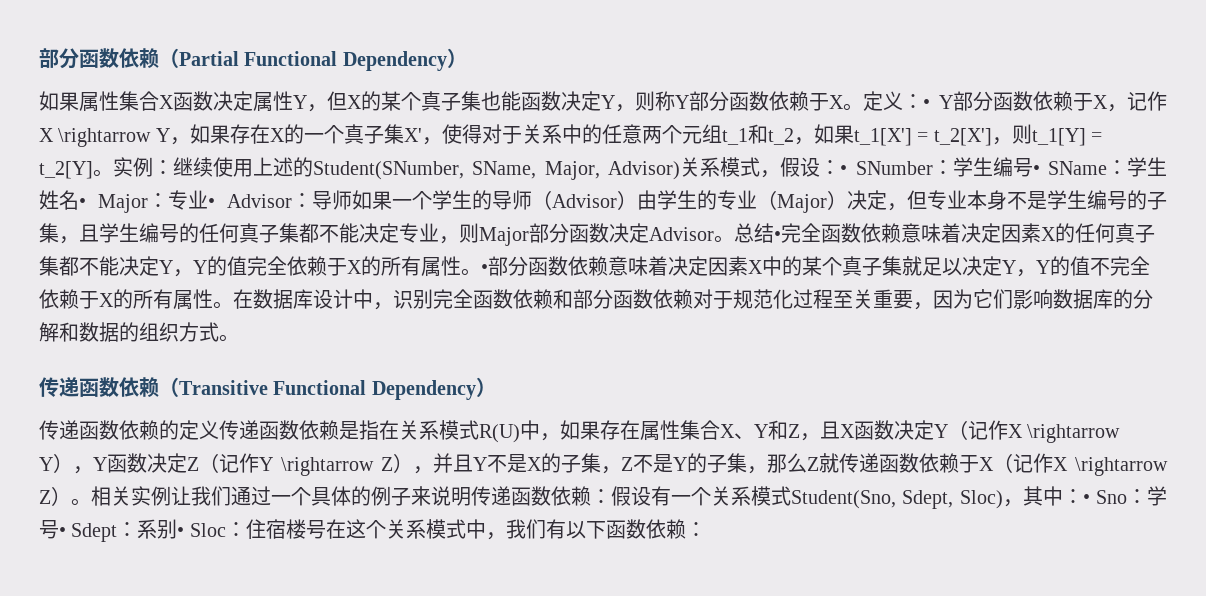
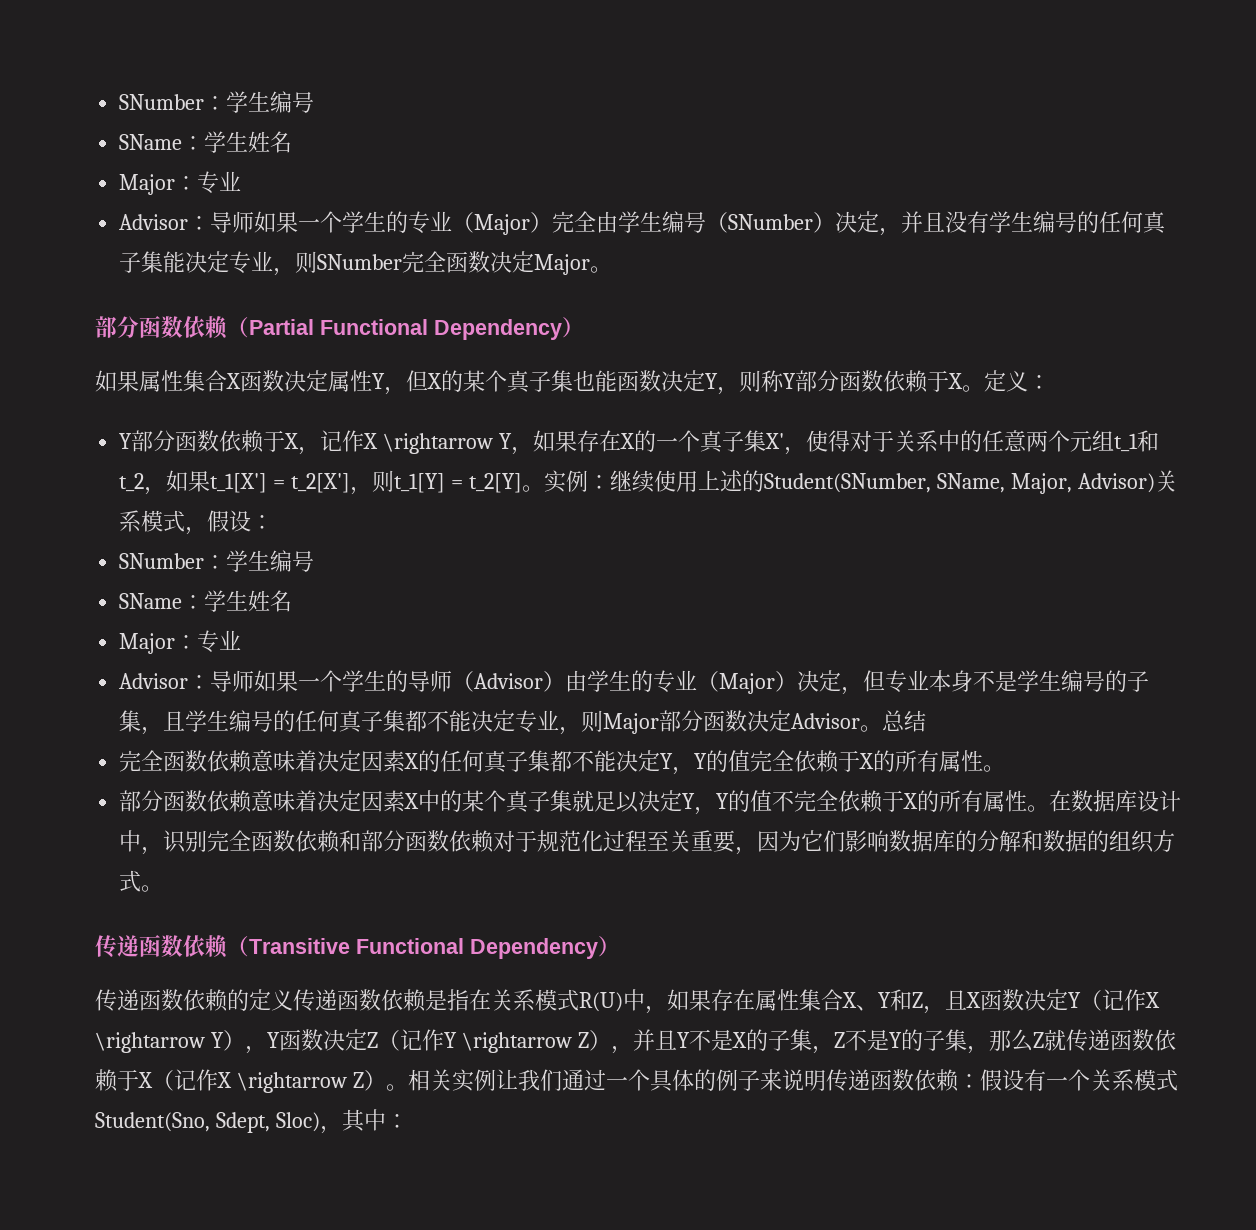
(39, 58) none -> [119,91,315,113] [119,131,293,153] [119,171,242,195] [119,211,1167,236] [119,251,613,276] SNumber：学生编号 // SName：学生姓名 // Major：专业 // Advisor：导师如果一个学生的专业（Major）完全由学生编号（SNumber）决定，并且没有学生编号的任何真子集能决定专业，则SNumber完全函数决定Major。 //
[923,99,930,109] • -> (1050, 382) //
[840,157,1167,177] [39,190,216,213] • SNumber：学生编号• SName：学生姓名• Major：专业• -> [119,550,315,572] [119,590,293,612] [119,630,242,654] // SNumber：学生编号 // SName：学生姓名 // Major：专业 //
[774,231,781,241] • -> (927, 721) //
[481,264,488,274] • -> (1006, 768) //
[1082,486,1167,506] [39,519,706,542] • Sno：学号• Sdept：系别• Sloc：住宿楼号在这个关系模式中，我们有以下函数依赖： -> (408, 1121) none

